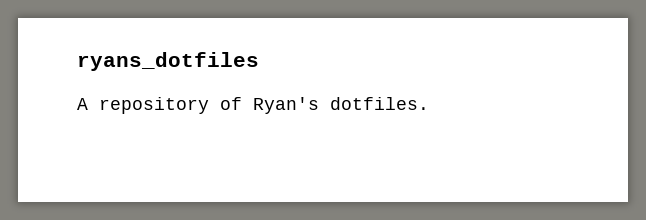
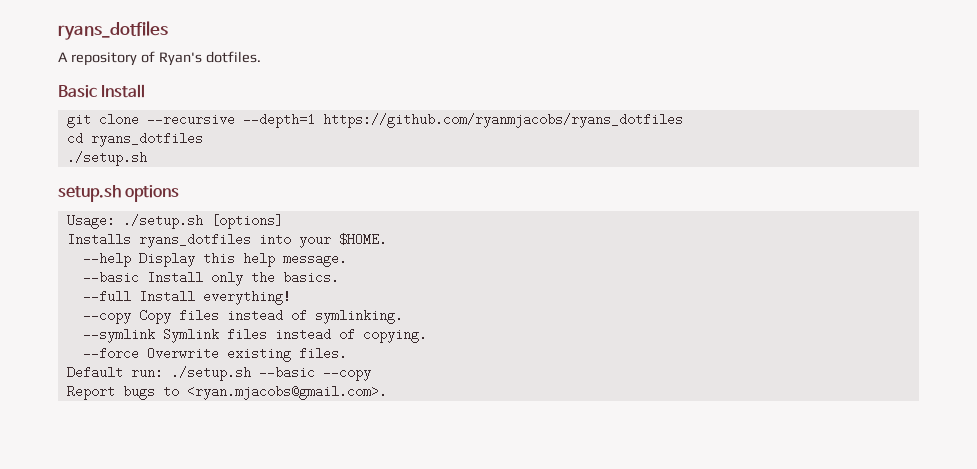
(429, 103) none -> [58,84,146,98] [66,113,683,128] [66,132,203,147] [66,151,147,166] [58,185,180,202] [66,214,283,229] [66,233,387,248] [82,252,347,267] [82,271,339,286] [82,290,291,305] [82,309,403,324] [82,328,427,343] [82,347,347,362] [66,366,371,381] [66,385,387,400] // Basic Install // git clone --recursive --depth=1 https://github.com/ryanmjacobs/ryans_dotfiles // cd ryans_dotfiles // ./setup.sh // setup.sh options // Usage: ./setup.sh [options] // Installs ryans_dotfiles into your $HOME. // --help Display this help message. // --basic Install only the basics. // --full Install everything! // --copy Copy files instead of symlinking. // --symlink Symlink files instead of copying. // --force Overwrite existing files. // Default run: ./setup.sh --basic --copy // Report bugs to <ryan.mjacobs@gmail.com>.

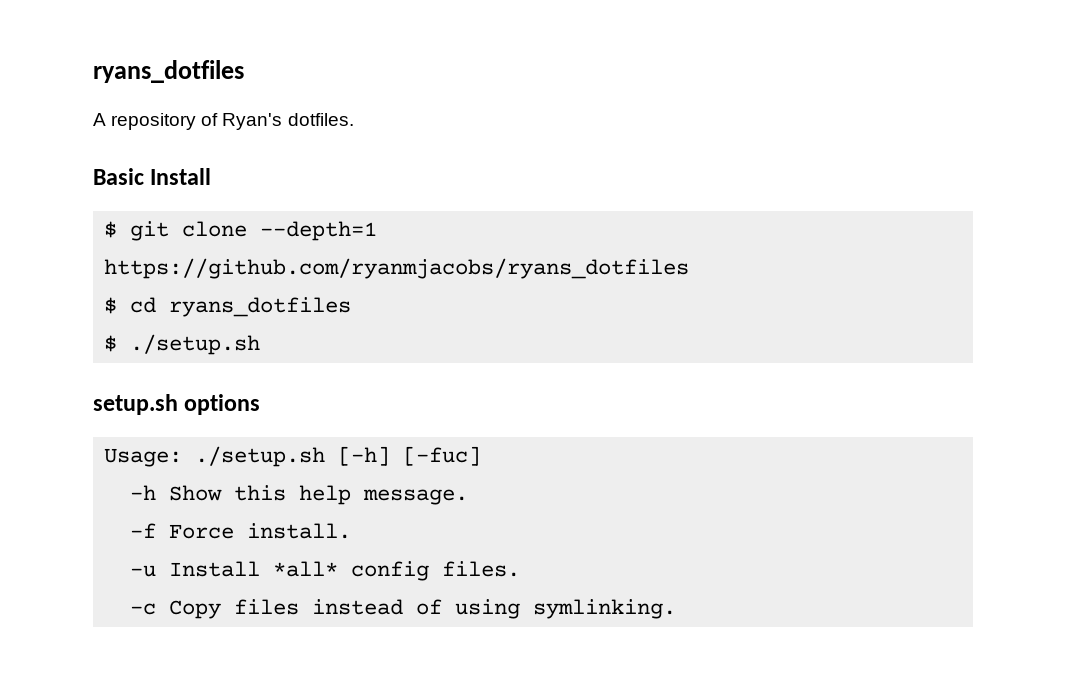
(146, 91) none -> [104,221,118,238] $
[146,113,235,126] --recursive -> (248, 229) none
(683, 120) none -> [104,297,118,314] $
(203, 139) none -> [104,335,118,352] $
[210,214,283,229] [66,233,387,248] [82,252,347,267] [82,271,339,286] [82,290,291,305] [82,309,131,324] [options] // Installs ryans_dotfiles into your $HOME. // --help Display this help message. // --basic Install only the basics. // --full Install everything! // --copy -> [338,446,482,466] [130,485,469,505] [130,523,352,539] [130,561,521,581] [130,603,157,615] [-h] [-fuc] // -h Show this help message. // -f Force install. // -u Install *all* config files. // -c
(307, 315) none -> [455,599,521,619] using
[82,328,427,343] [82,347,347,362] [66,366,371,381] [66,385,387,400] // --symlink Symlink files instead of copying. // --force Overwrite existing files. // Default run: ./setup.sh --basic --copy // Report bugs to <ryan.mjacobs@gmail.com>. -> (677, 609) none

